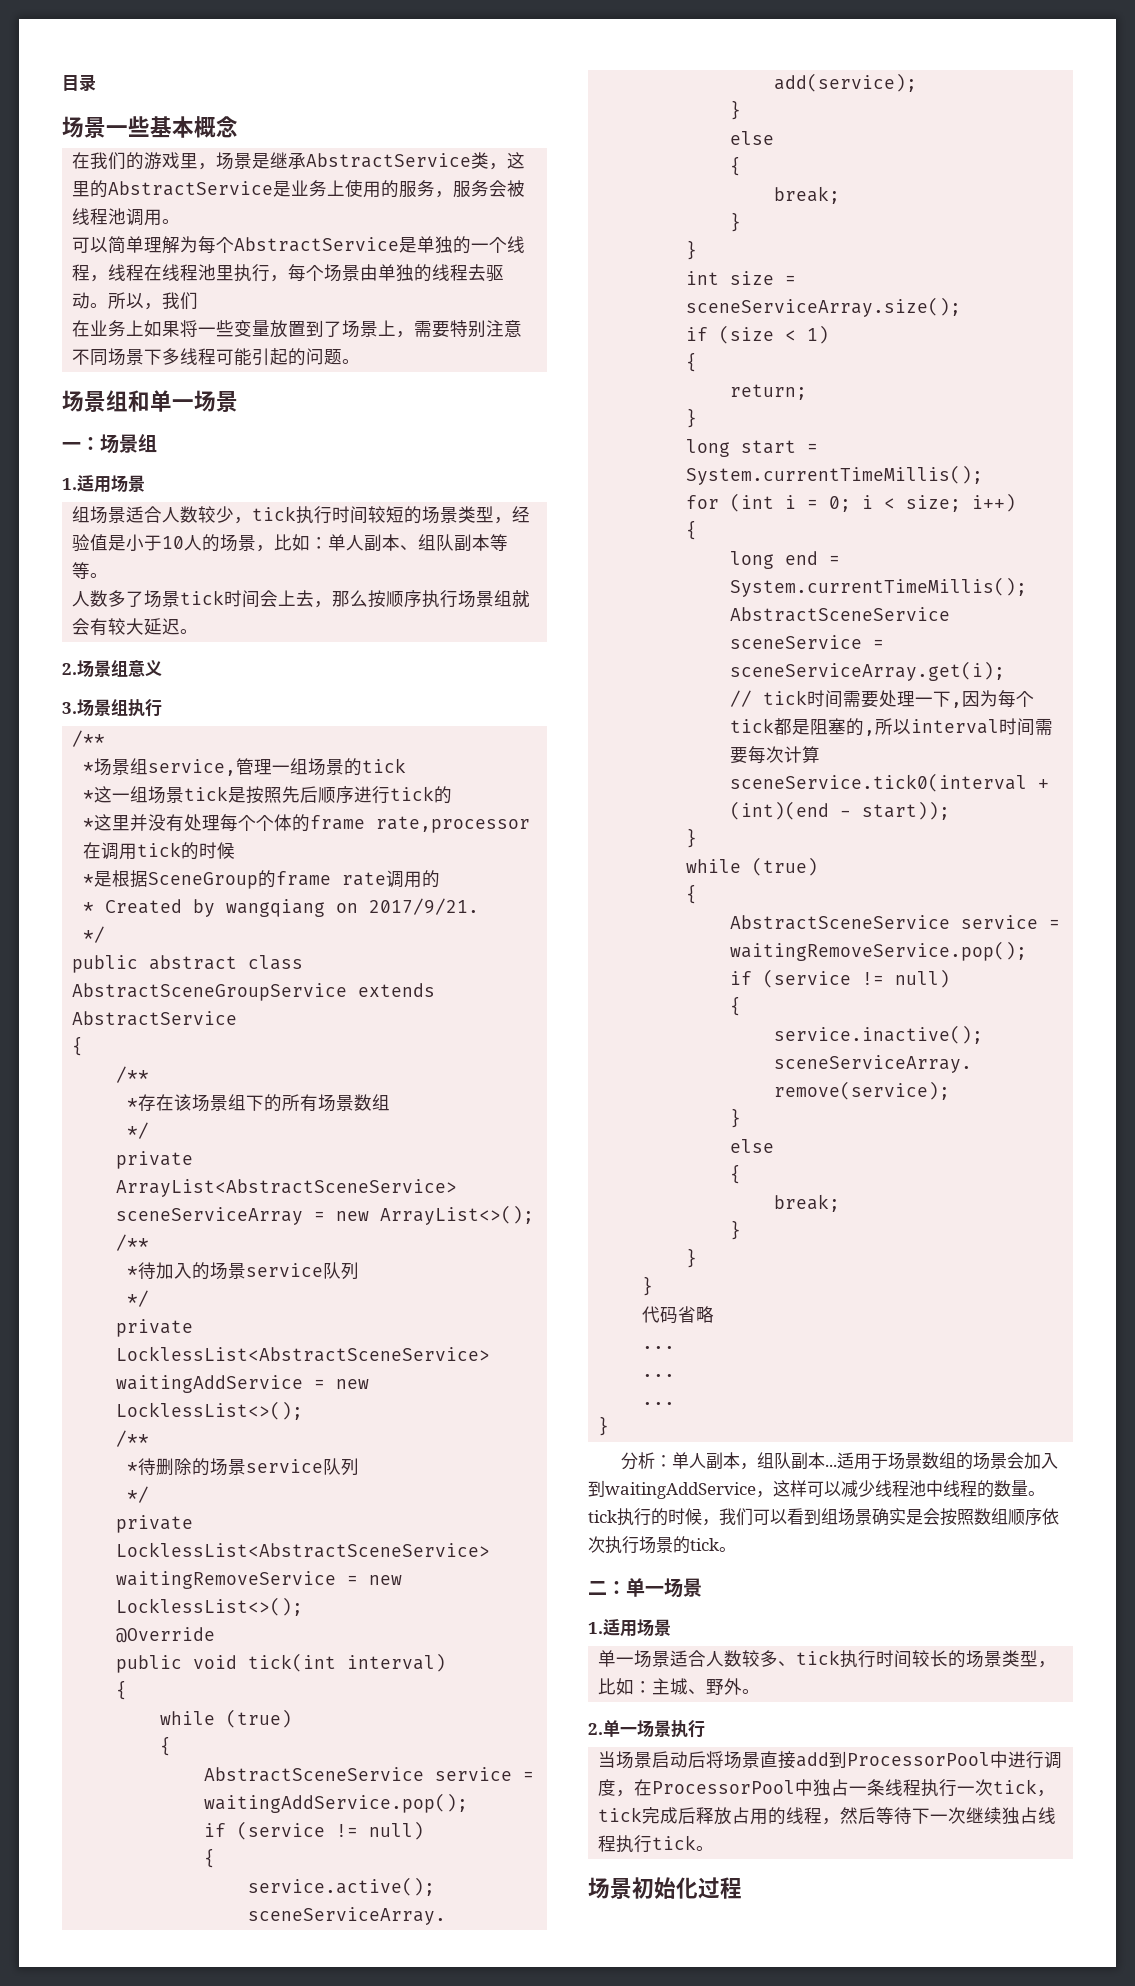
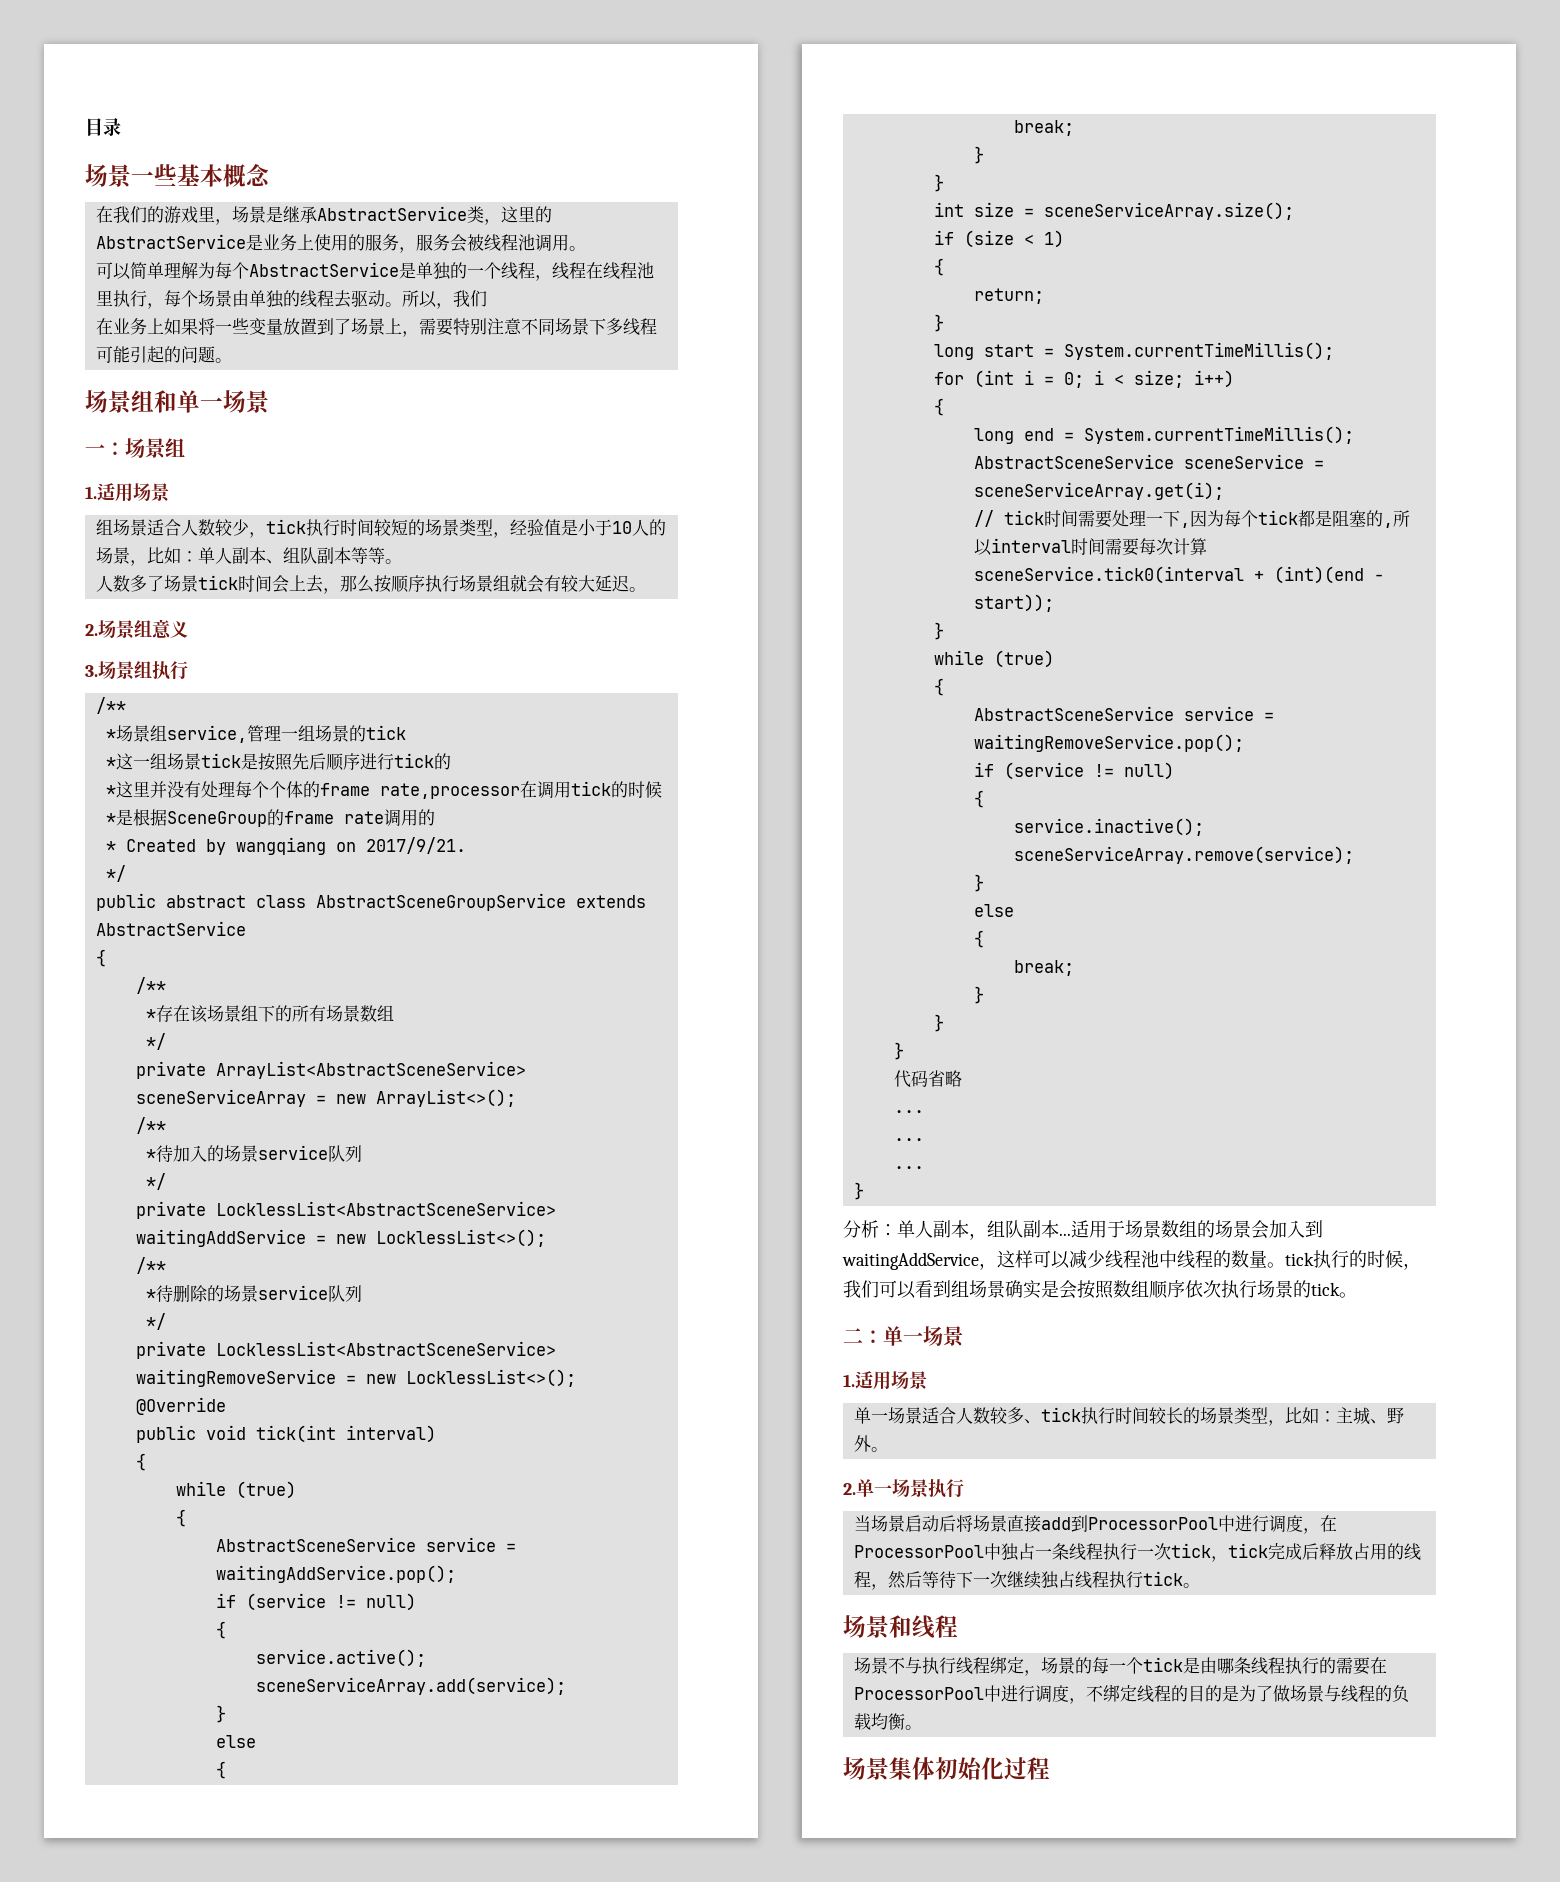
(632, 1888) none -> [889,1615,958,1639] [853,1656,1387,1676] [853,1684,1409,1704] [853,1713,922,1730] [843,1757,935,1781] 和线程 // 场景不与执行线程绑定，场景的每一个tick是由哪条线程执行的需要在ProcessorPool中进行调度，不绑定线程的目的是为了做场景与线程的负载均衡。 // 场景集体

